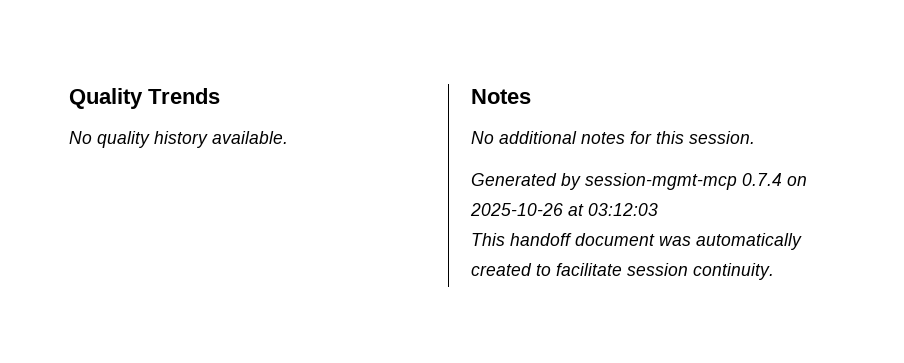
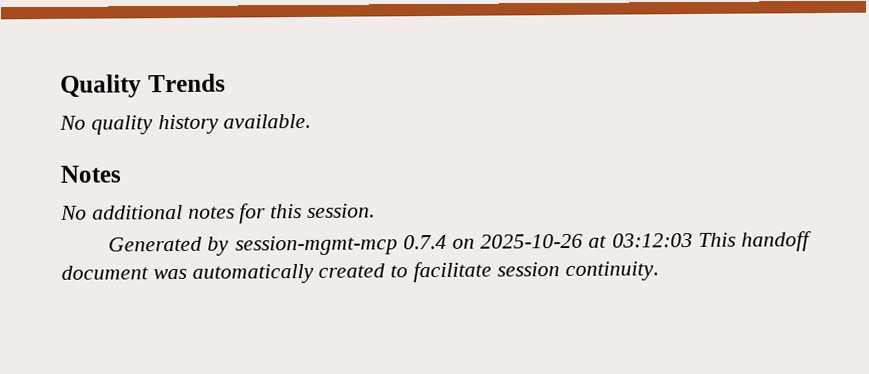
(658, 209) // -> (693, 240) none

